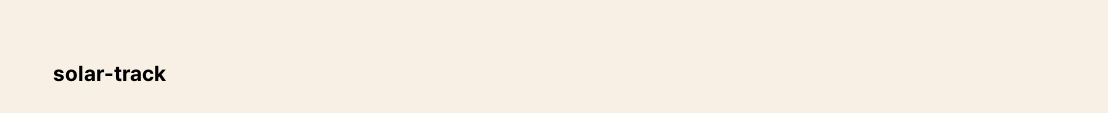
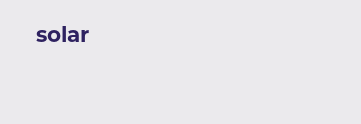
[53,65,166,82] solar-track -> [36,26,89,42] solar

